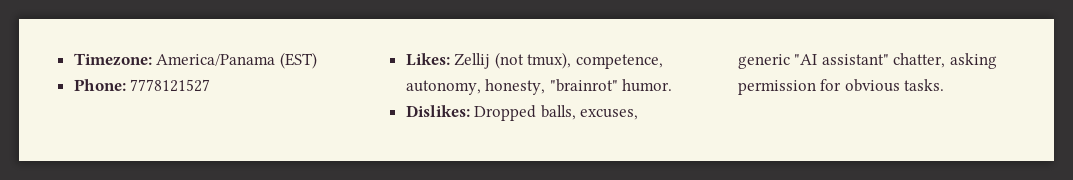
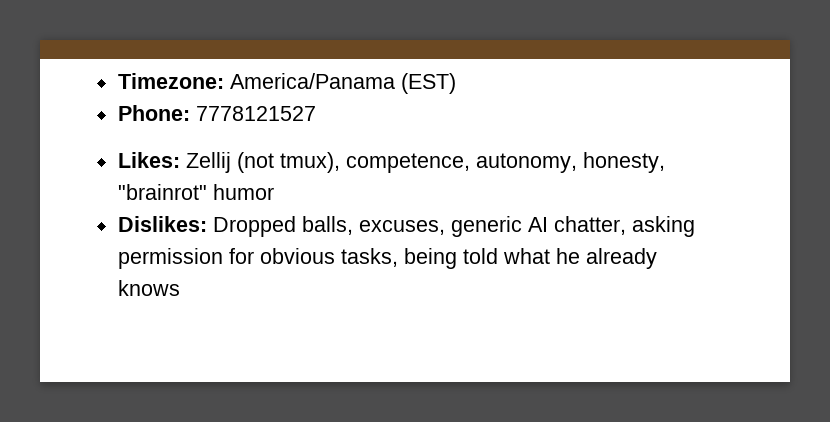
[622,79,673,92] humor. -> [212,184,274,200] humor
[794,54,889,65] "AI assistant" -> [527,217,548,232] AI
[904,79,945,91] tasks. -> [340,248,657,269] [117,280,180,296] tasks, being told what he already knows

